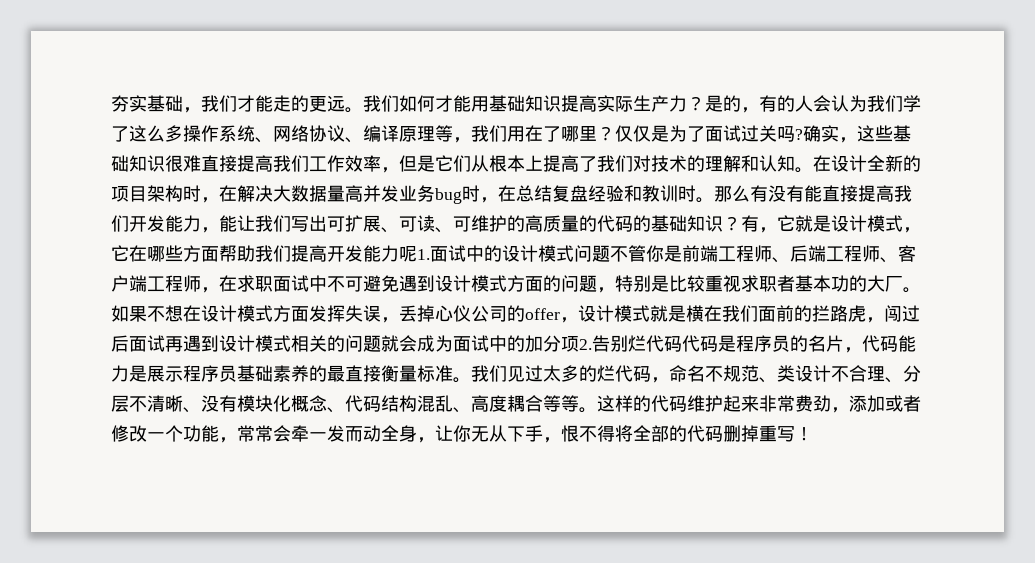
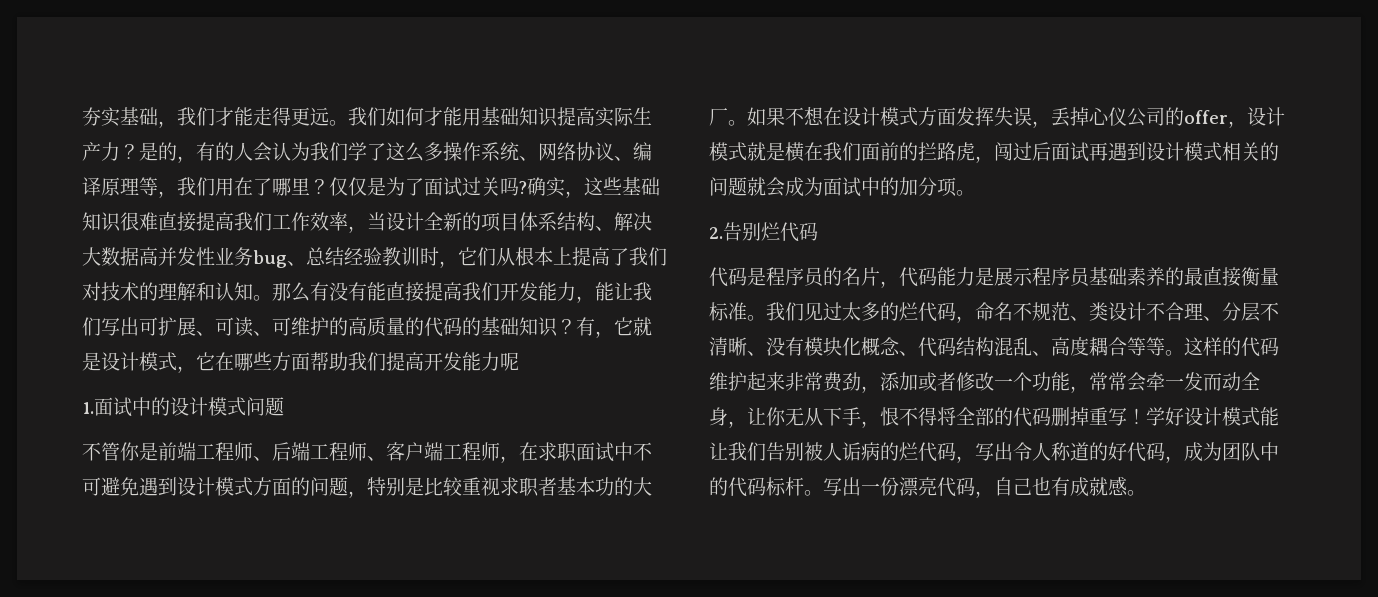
[291,95,309,112] 的 -> [272,107,291,126] 得
[399,155,435,172] 但是 -> [367,212,652,232] [82,247,458,268] 当设计全新的项目体系结构、解决大数据高并发性业务bug、总结经验教训时，
[813,155,921,172] [111,185,714,204] 在设计全新的项目架构时，在解决大数据量高并发业务bug时，在总结复盘经验和教训时。 -> (272, 298) none
(417, 254) none -> (519, 361) //
(610, 253) none -> (284, 406) //
(579, 344) none -> [956,190,975,196] 。 //
(682, 344) none -> (818, 231) //
(813, 434) none -> [1146,407,1279,426] [709,442,1279,463] [709,477,1146,498] 学好设计模式能让我们告别被人诟病的烂代码，写出令人称道的好代码，成为团队中的代码标杆。写出一份漂亮代码，自己也有成就感。

